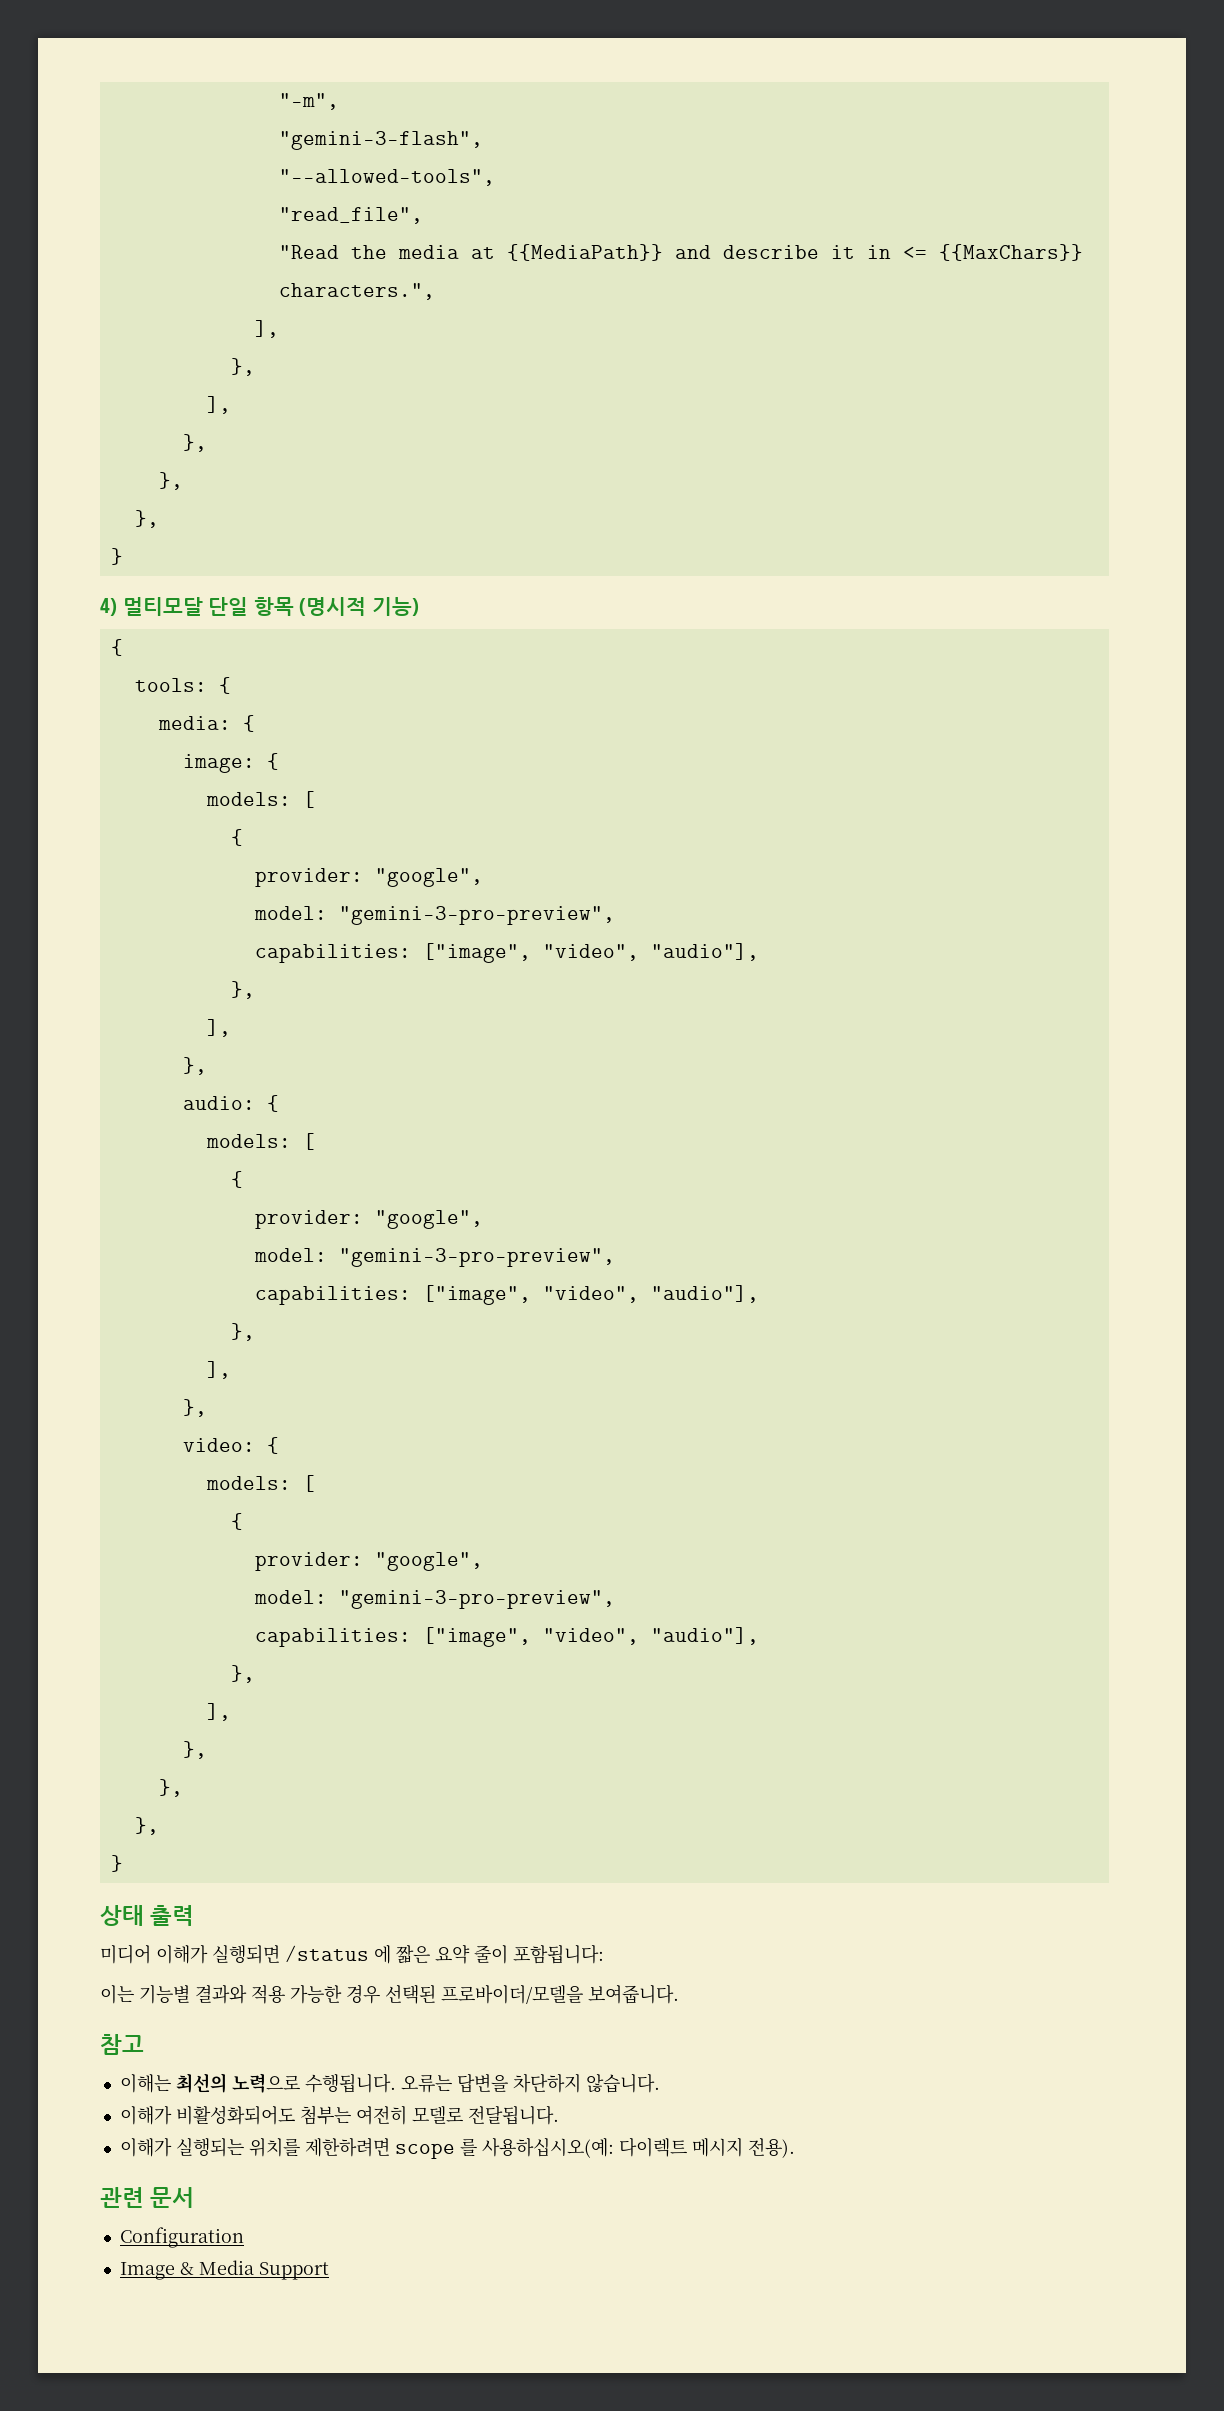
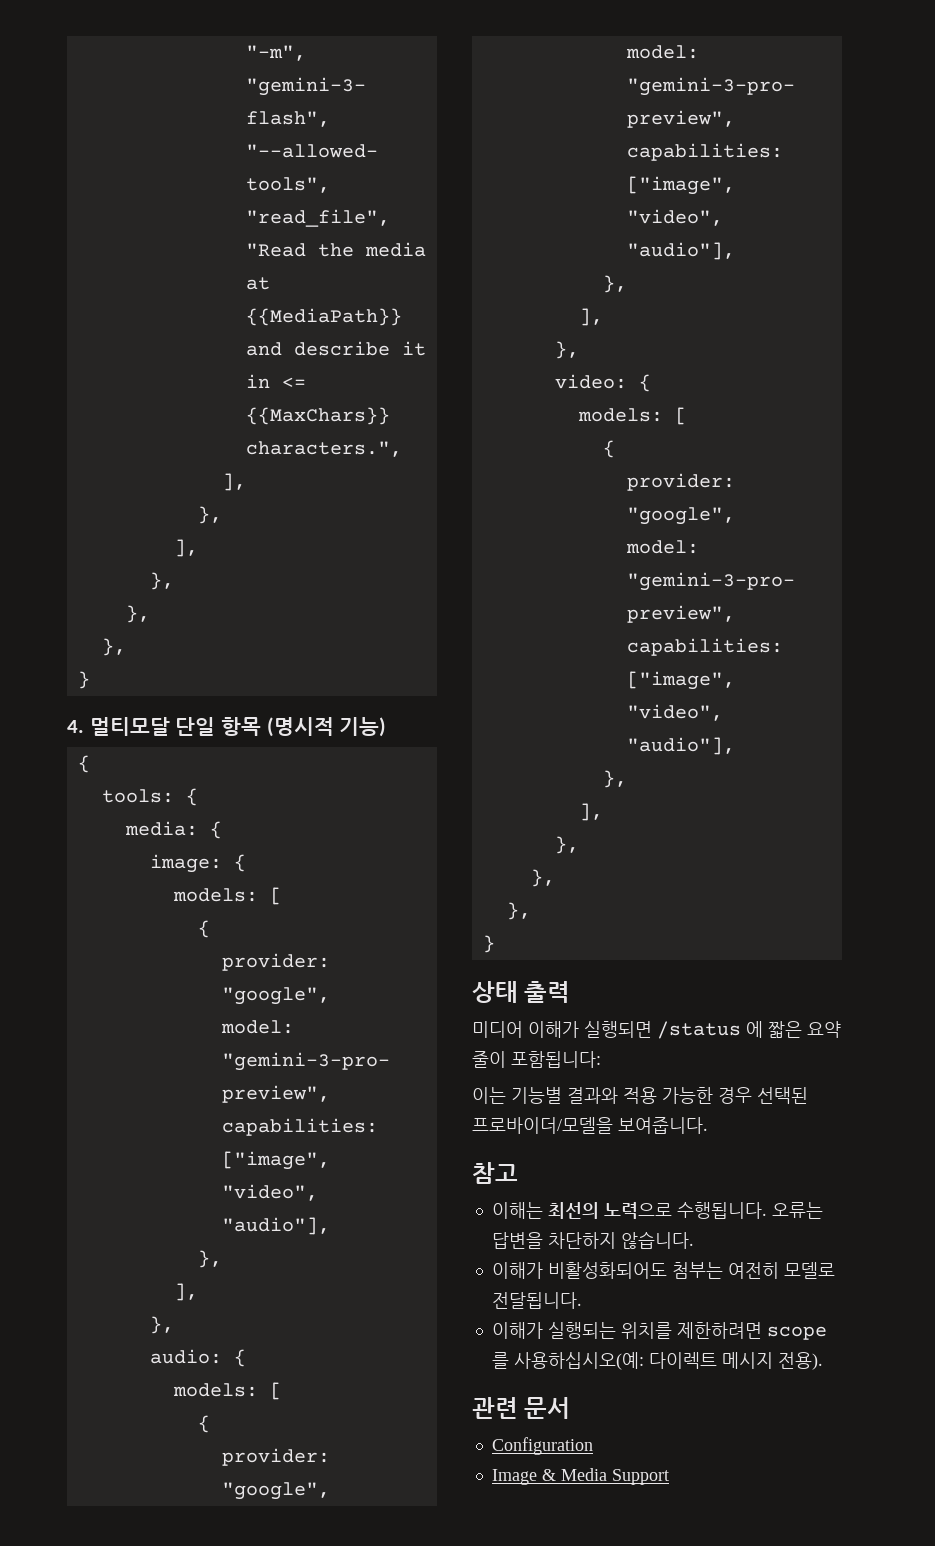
[100,598,117,616] 4) -> [67,720,84,733] 4.

